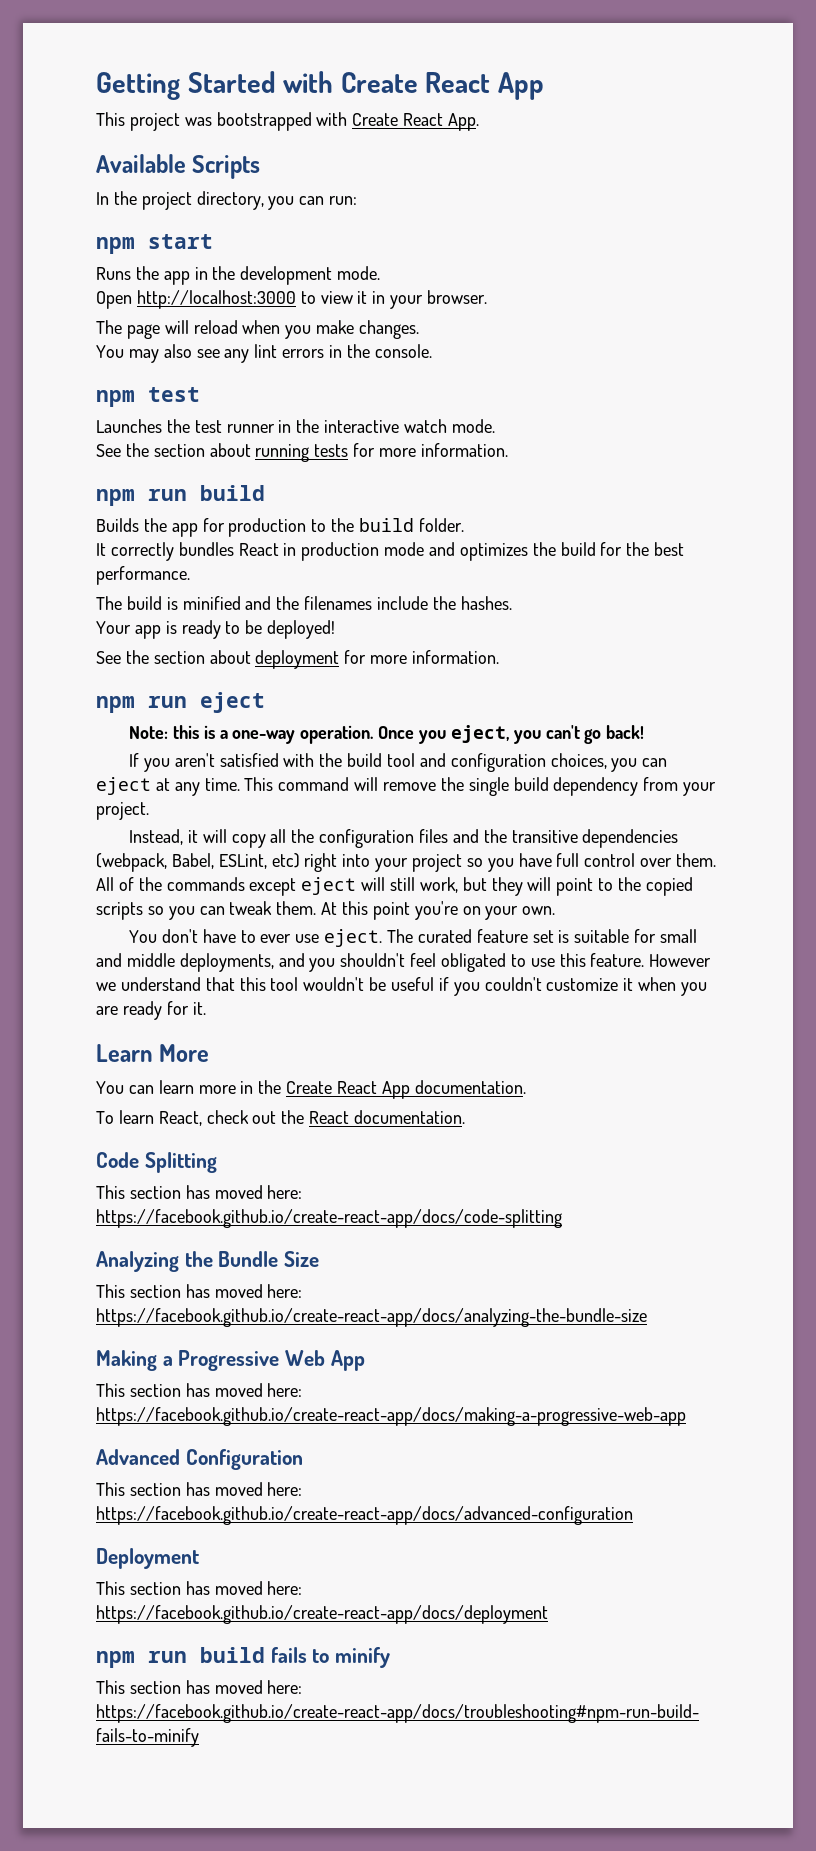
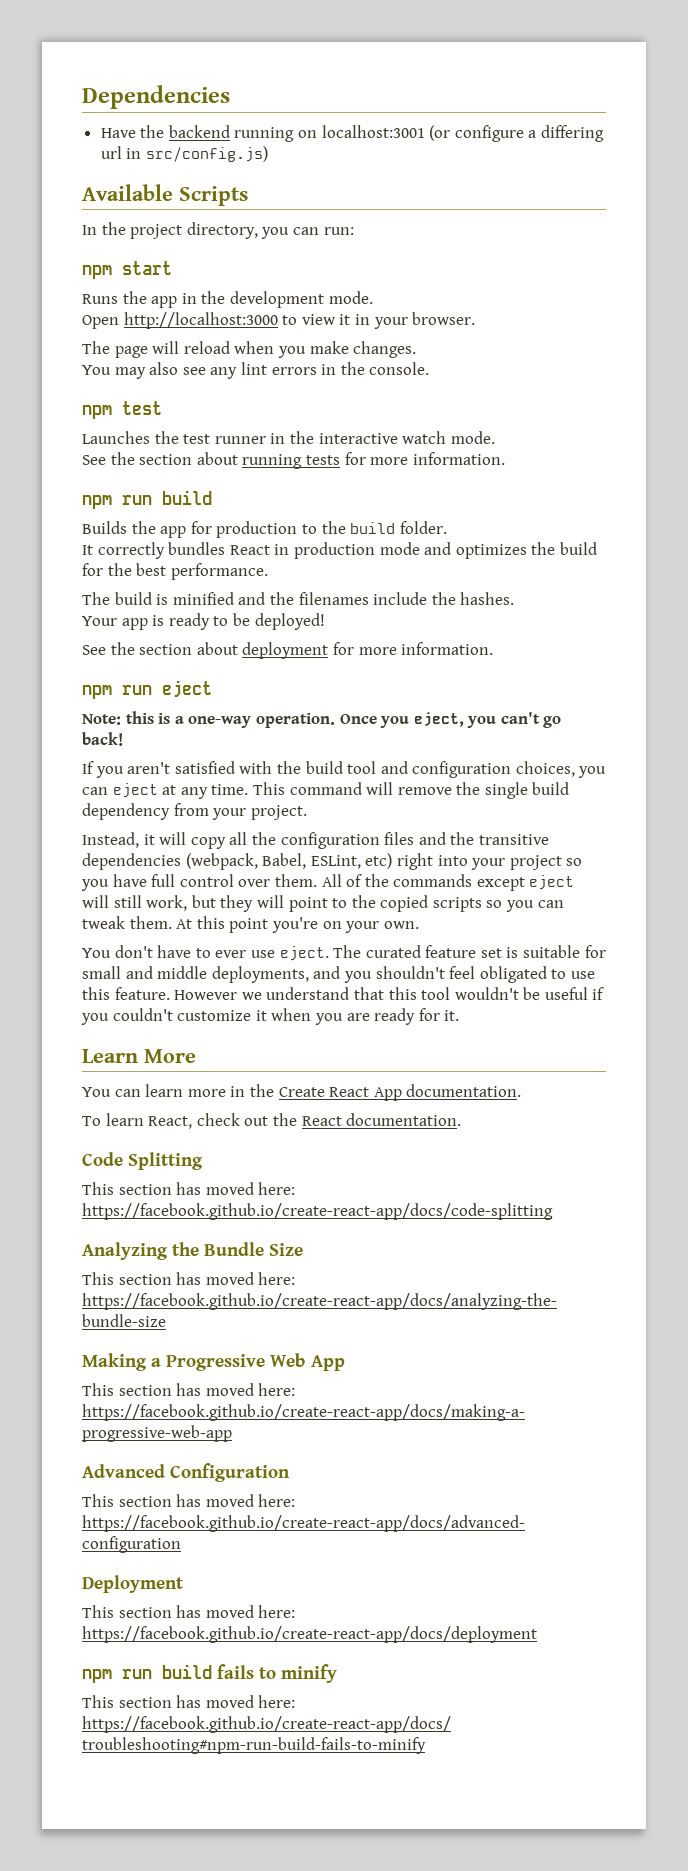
[96,71,544,100] [96,112,480,131] Getting Started with Create React App // This project was bootstrapped with Create React App. -> [82,85,230,109] [100,125,605,142] [100,146,268,162] Dependencies // Have the backend running on localhost:3001 (or configure a differing url in src/config.js)

